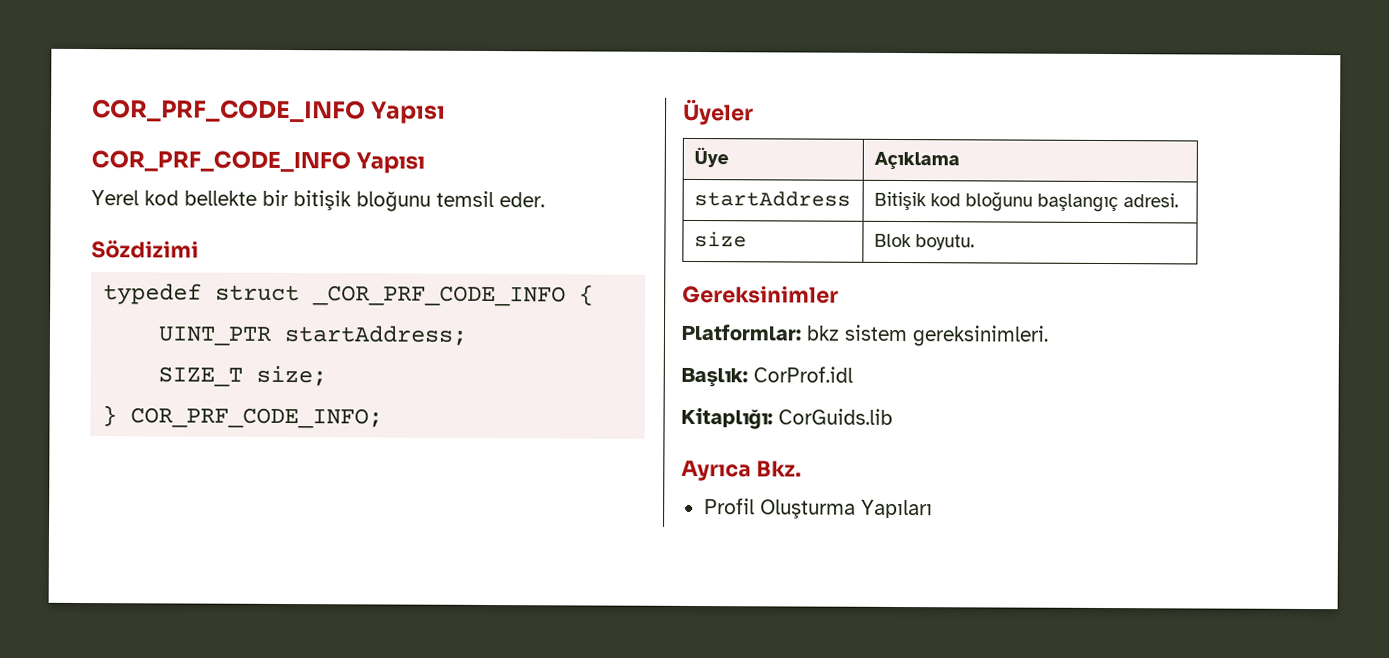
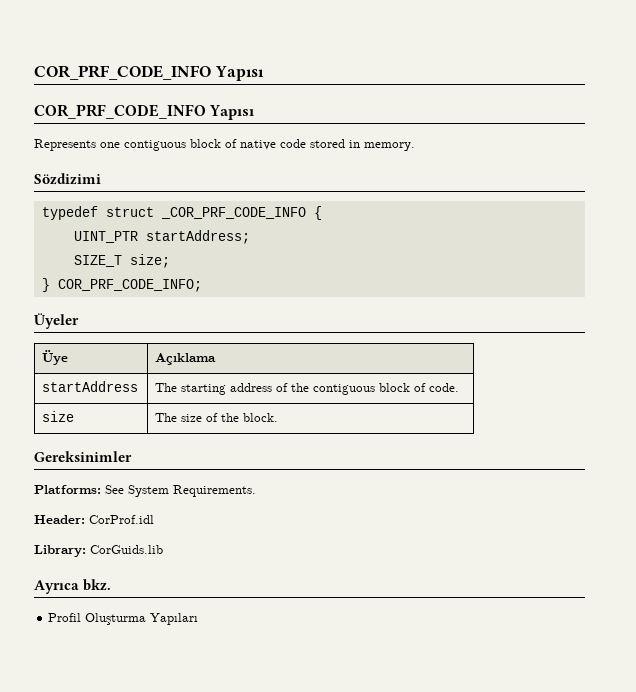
[91,189,545,212] Yerel kod bellekte bir bitişik bloğunu temsil eder. -> [34,139,415,151] Represents one contiguous block of native code stored in memory.
[873,191,1179,213] [693,230,747,248] [873,233,975,251] [682,284,839,304] [681,323,1049,347] [681,367,748,388] Bitişik kod bloğunu başlangıç adresi. // size | Blok boyutu. // Gereksinimler // Platformlar: bkz sistem gereksinimleri. // Başlık: -> [155,383,460,395] [42,411,75,422] [155,413,279,422] [34,451,132,462] [34,485,256,497] [34,515,85,524] The starting address of the contiguous block of code. // size | The size of the block. // Gereksinimler // Platforms: See System Requirements. // Header:
[681,407,773,430] Kitaplığı: -> [34,545,86,557] Library:
[755,460,802,478] Bkz. -> [83,579,112,591] bkz.

